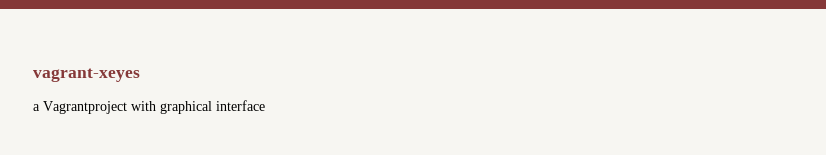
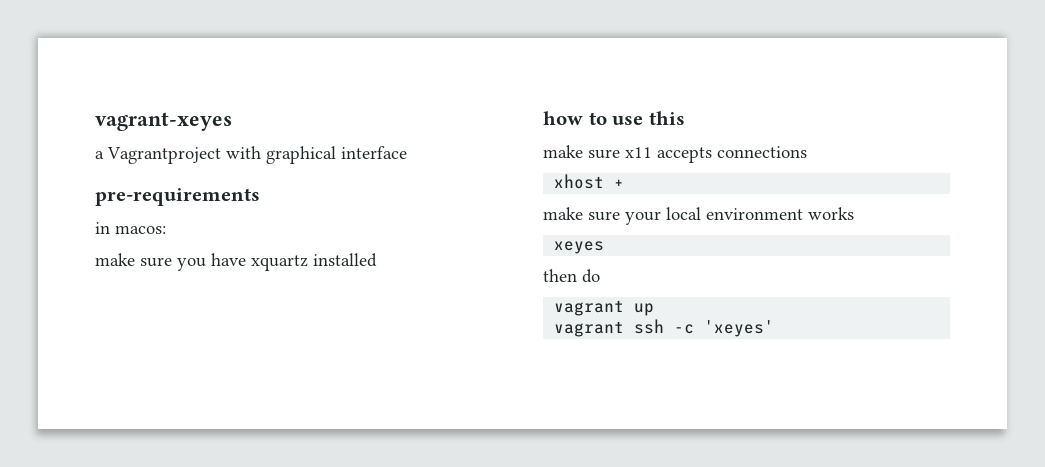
(265, 105) none -> [95,188,260,206] [95,222,166,234] [95,253,377,271] [543,111,685,125] [543,145,807,163] [554,174,625,189] [543,207,854,225] [554,241,605,254] [543,269,600,283] [554,300,655,316] [554,319,775,337] // pre-requirements // in macos: // make sure you have xquartz installed // how to use this // make sure x11 accepts connections // xhost + // make sure your local environment works // xeyes // then do // vagrant up // vagrant ssh -c 'xeyes'

